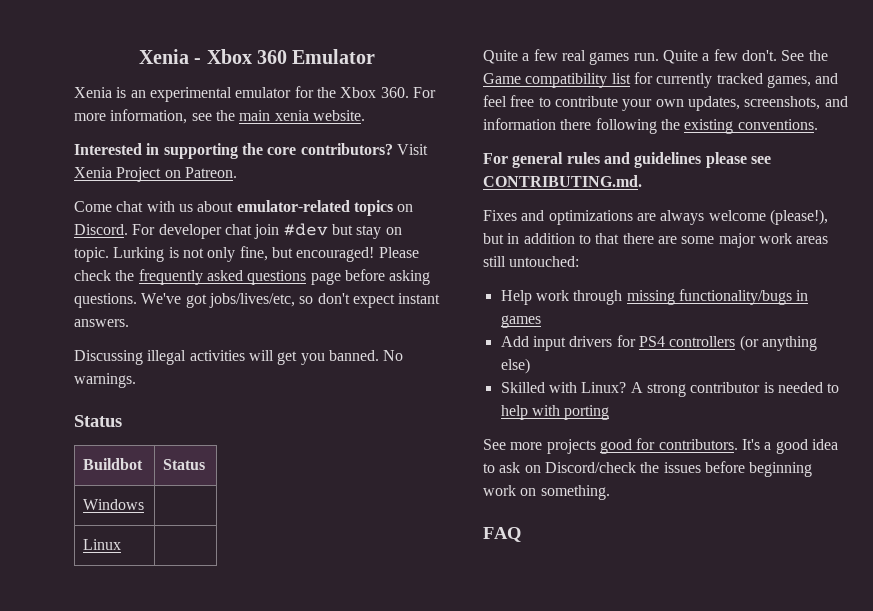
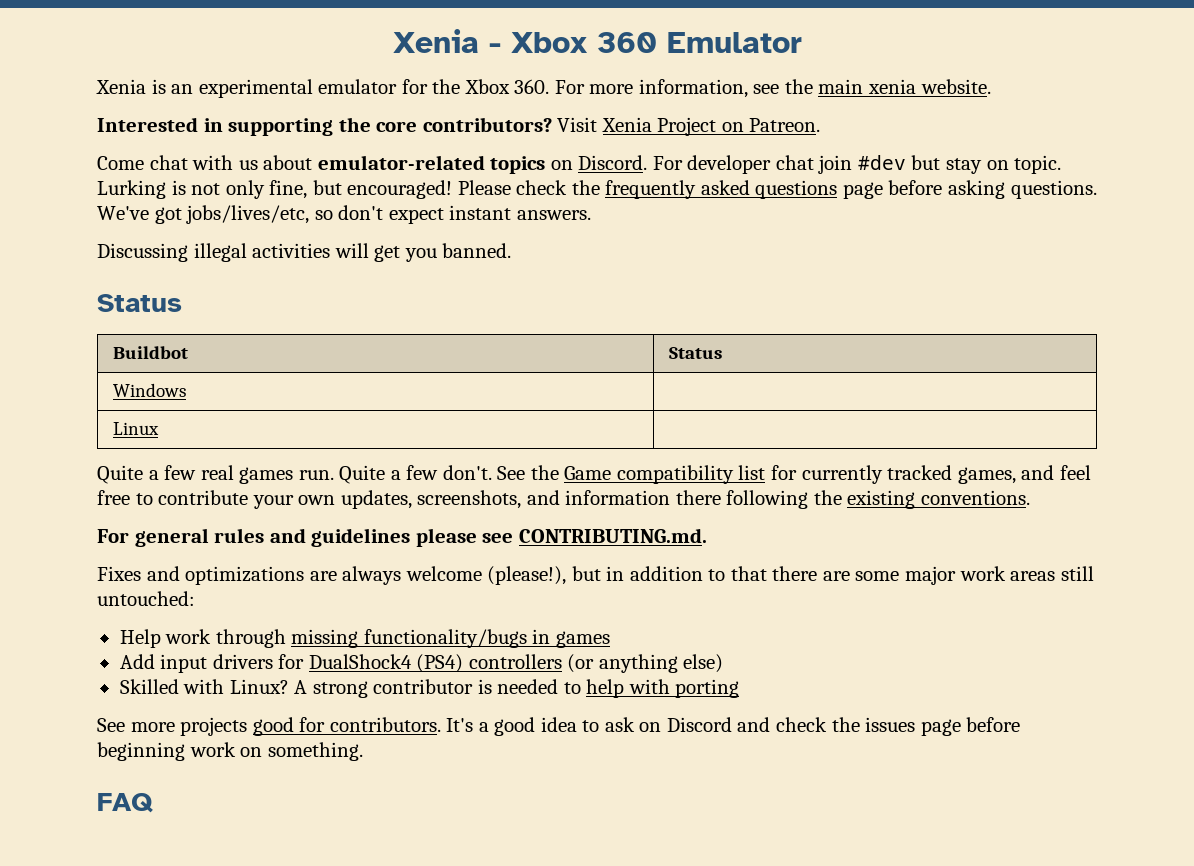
[383,350,404,361] [74,373,136,388] No warnings. -> (512, 250) none
[638,336,665,347] PS4 -> [308,654,464,673] DualShock4 (PS4)
[544,462,636,473] Discord/check -> [666,717,828,732] Discord and check
(701, 467) none -> [920,719,961,736] page

